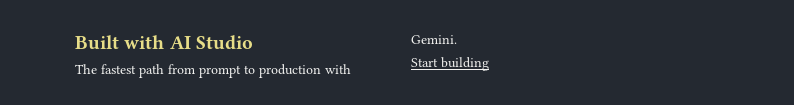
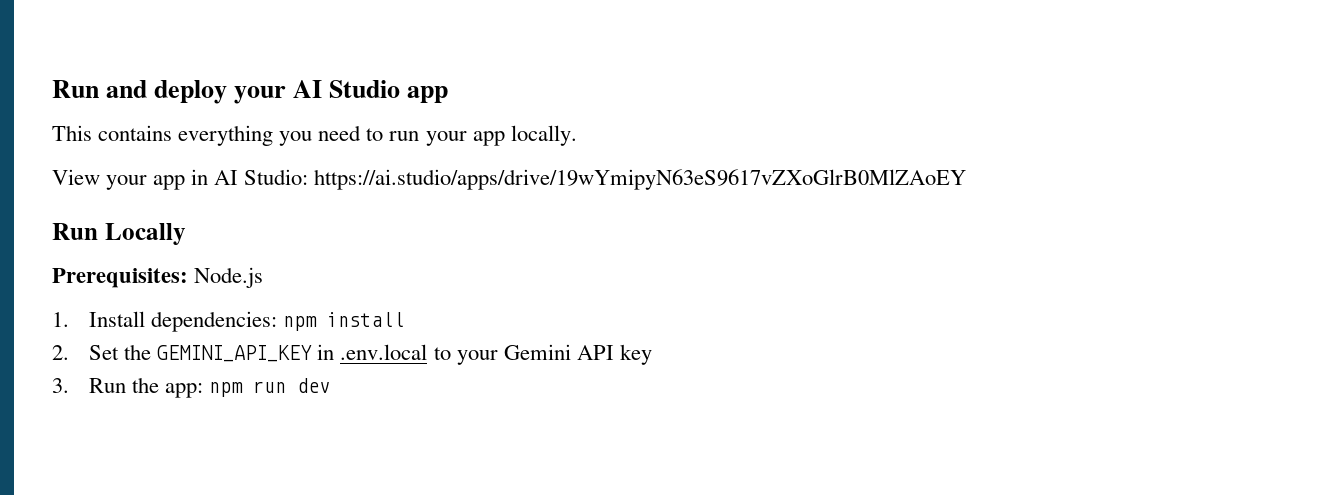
[75,35,253,50] [75,64,351,78] [411,35,457,44] [411,57,489,71] Built with AI Studio // The fastest path from prompt to production with Gemini. // Start building -> [52,80,449,104] [52,125,577,146] [52,169,967,190] [52,223,186,245] [52,267,264,288] [52,311,405,332] [52,344,652,365] [52,377,331,398] Run and deploy your AI Studio app // This contains everything you need to run your app locally. // View your app in AI Studio: https://ai.studio/apps/drive/19wYmipyN63eS9617vZXoGlrB0MlZAoEY // Run Locally // Prerequisites: Node.js // 1. Install dependencies: npm install // 2. Set the GEMINI_API_KEY in .env.local to your Gemini API key // 3. Run the app: npm run dev

